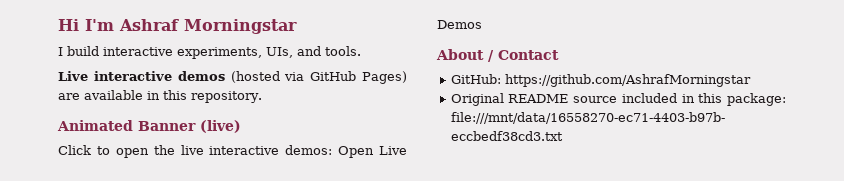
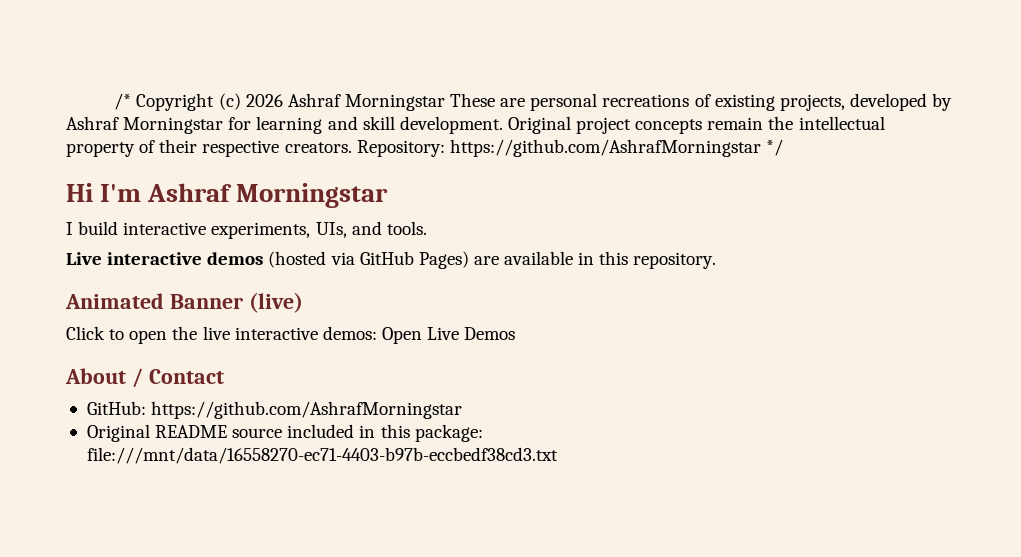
(58, 25) none -> [114,93,953,111] [66,116,885,134] [66,139,783,157] /* Copyright (c) 2026 Ashraf Morningstar These are personal recreations of existing projects, developed by Ashraf Morningstar for learning and skill development. Original project concepts remain the intellectual property of their respective creators. Repository: https://github.com/AshrafMorningstar */ //

